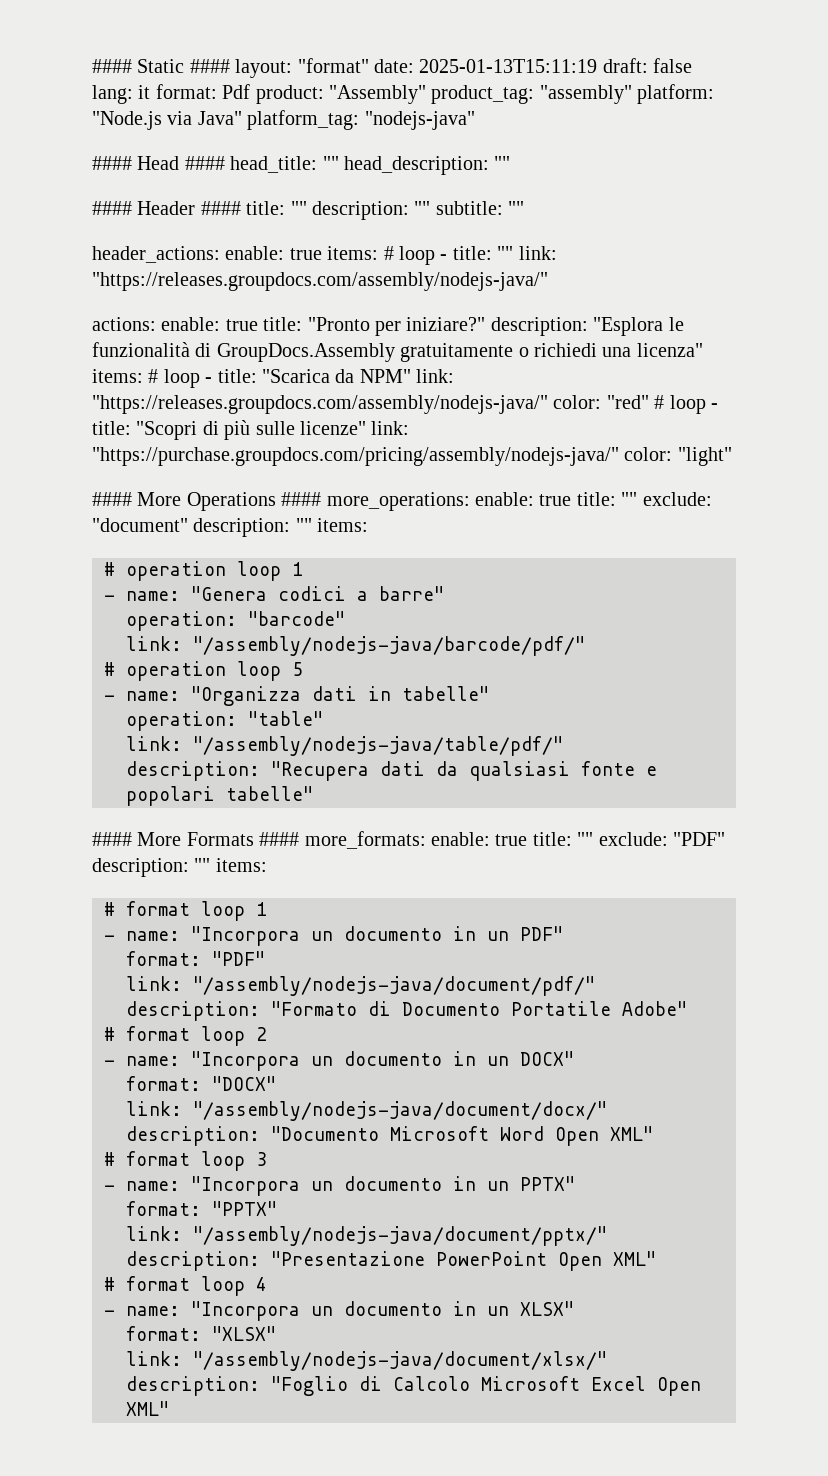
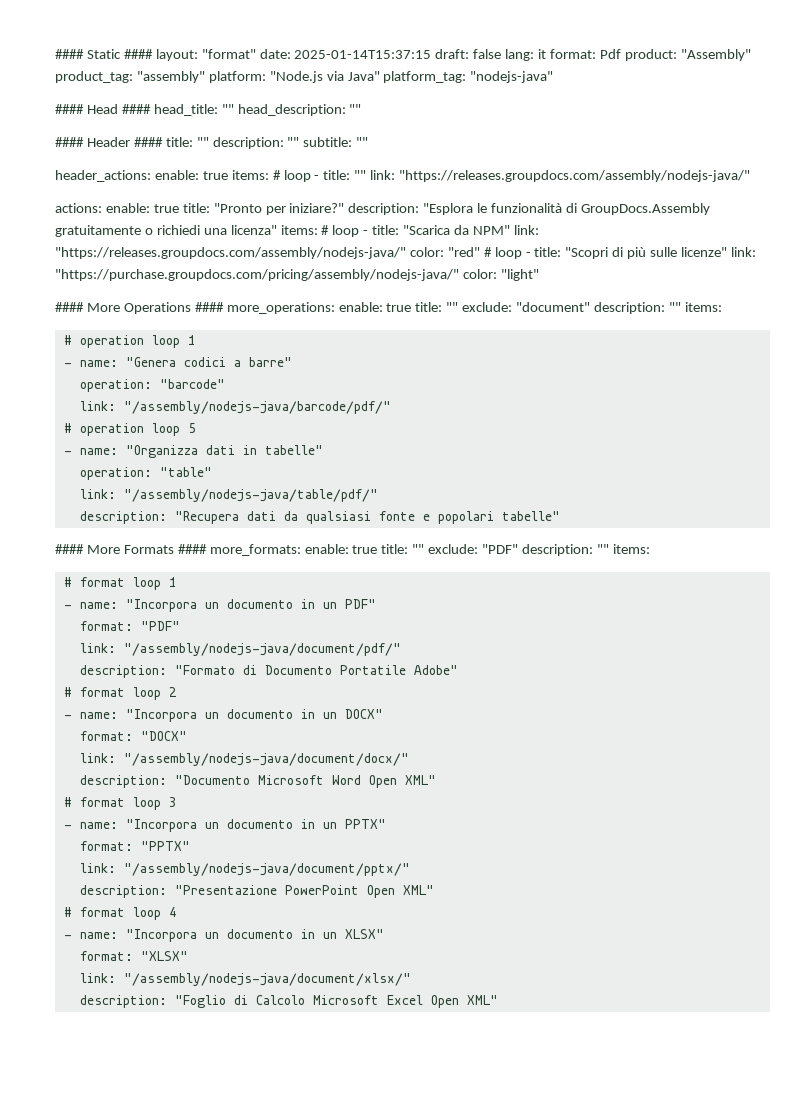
[419,59,598,73] 2025-01-13T15:11:19 -> [294,50,432,59] 2025-01-14T15:37:15

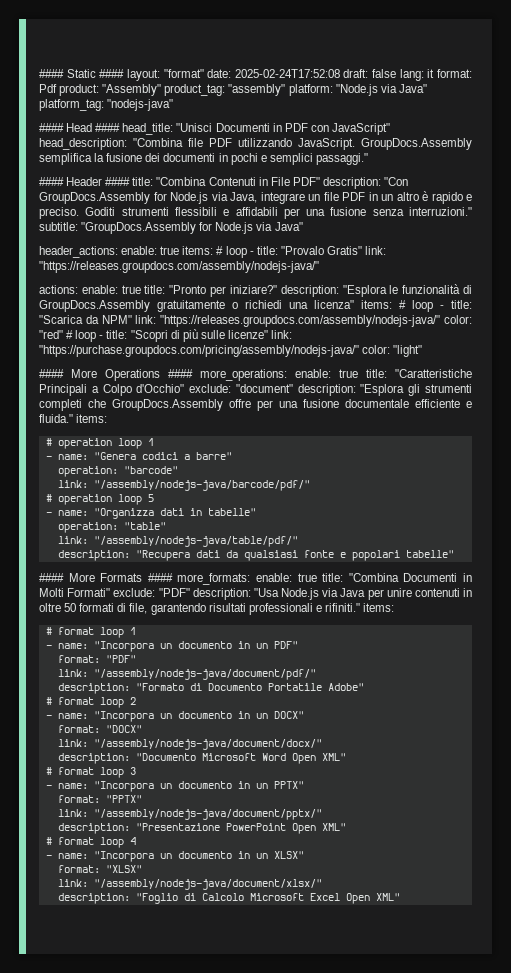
[294,50,432,59] 2025-01-14T15:37:15 -> [234,69,340,78] 2025-02-24T17:52:08
[221,104,362,116] [55,137,369,149] "" head_description: "" // #### Header #### title: "" description: "" subtitle: "" -> [176,123,390,135] [39,138,472,150] [39,153,368,165] [39,177,409,189] [39,191,472,204] [39,207,473,219] [39,222,303,234] "Unisci Documenti in PDF con JavaScript" head_description: "Combina file PDF utilizzando JavaScript. GroupDocs.Assembly semplifica la fusione dei documenti in pochi e semplici passaggi." // #### Header #### title: "Combina Contenuti in File PDF" description: "Con GroupDocs.Assembly for Node.js via Java, integrare un file PDF in un altro è rapido e preciso. Goditi strumenti flessibili e affidabili per una fusione senza interruzioni." subtitle: "GroupDocs.Assembly for Node.js via Java"
[354,170,367,180] "" -> [280,246,362,255] "Provalo Gratis"
[446,302,681,314] "" exclude: "document" description: "" -> [395,369,472,378] [39,384,472,396] [39,399,472,411] [39,414,73,423] "Caratteristiche Principali a Colpo d'Occhio" exclude: "document" description: "Esplora gli strumenti completi che GroupDocs.Assembly offre per una fusione documentale efficiente e fluida."
[412,544,609,556] "" exclude: "PDF" description: "" -> [348,573,473,582] [39,588,473,600] [39,603,360,615] "Combina Documenti in Molti Formati" exclude: "PDF" description: "Usa Node.js via Java per unire contenuti in oltre 50 formati di file, garantendo risultati professionali e rifiniti."

